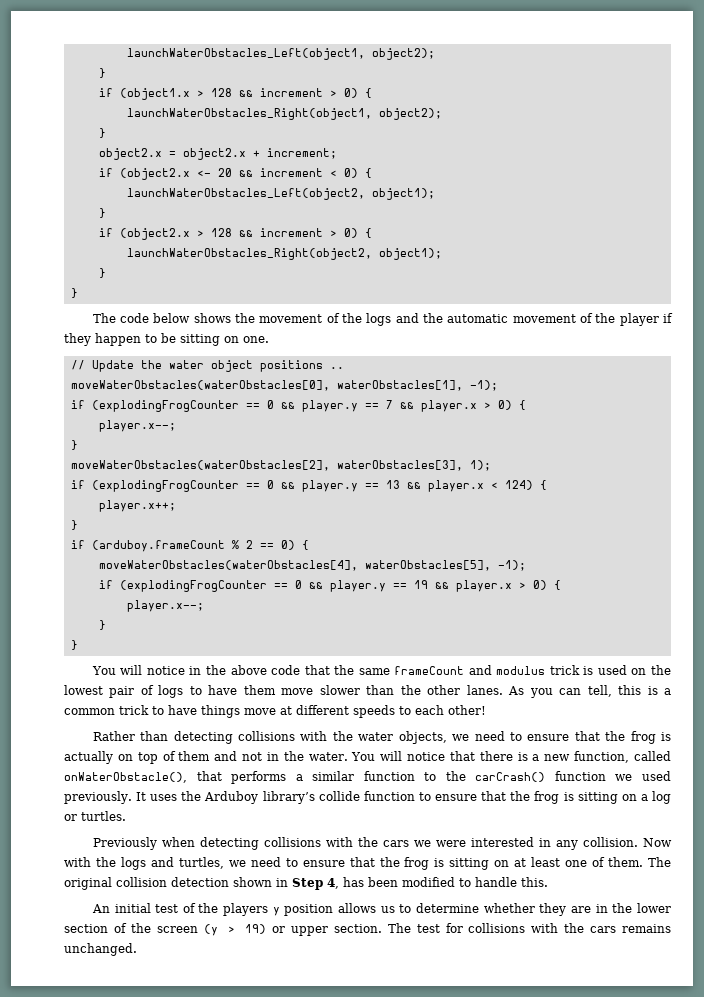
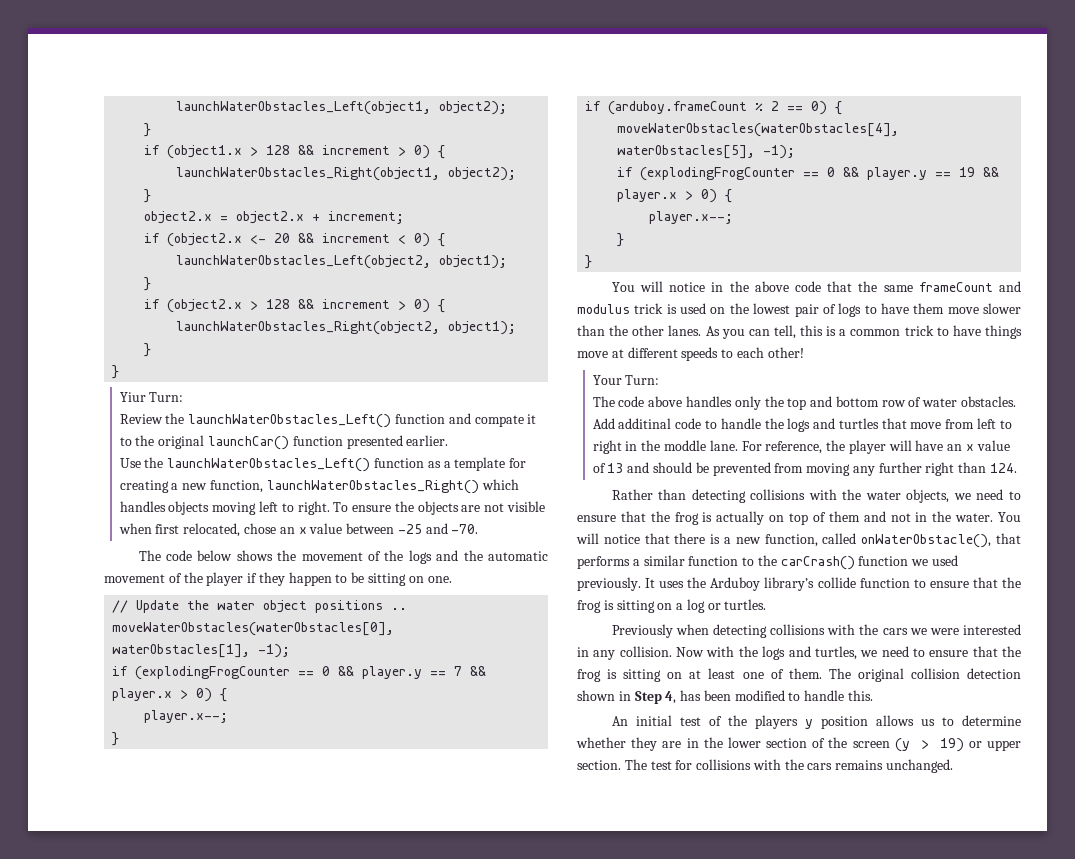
(78, 293) none -> [119,392,184,402] [119,413,537,428] [119,435,449,450] [119,457,527,472] [119,479,519,494] [119,501,546,515] [118,523,479,537] // Yiur Turn: // Review the launchWaterObstacles_Left() function and compate it to the original launchCar() function presented earlier. // Use the launchWaterObstacles_Left() function as a template for creating a new function, launchWaterObstacles_Right() which handles objects moving left to right. To ensure the objects are not visible when first relocated, chose an x value between -25 and -70.
[70,460,491,471] [70,480,547,492] [98,500,176,512] [70,520,78,530] // moveWaterObstacles(waterObstacles[2], waterObstacles[3], 1); // if (explodingFrogCounter == 0 && player.y == 13 && player.x < 124) { // player.x++; // } -> (120, 739) none
(486, 710) none -> [592,375,660,385] [592,396,1017,410] [592,418,1012,432] [592,440,1010,454] [592,462,1018,476] // Your Turn: // The code above handles only the top and bottom row of water obstacles. Add additinal code to handle the logs and turtles that move from left to right in the moddle lane. For reference, the player will have an x value of 13 and should be prevented from moving any further right than 124.

